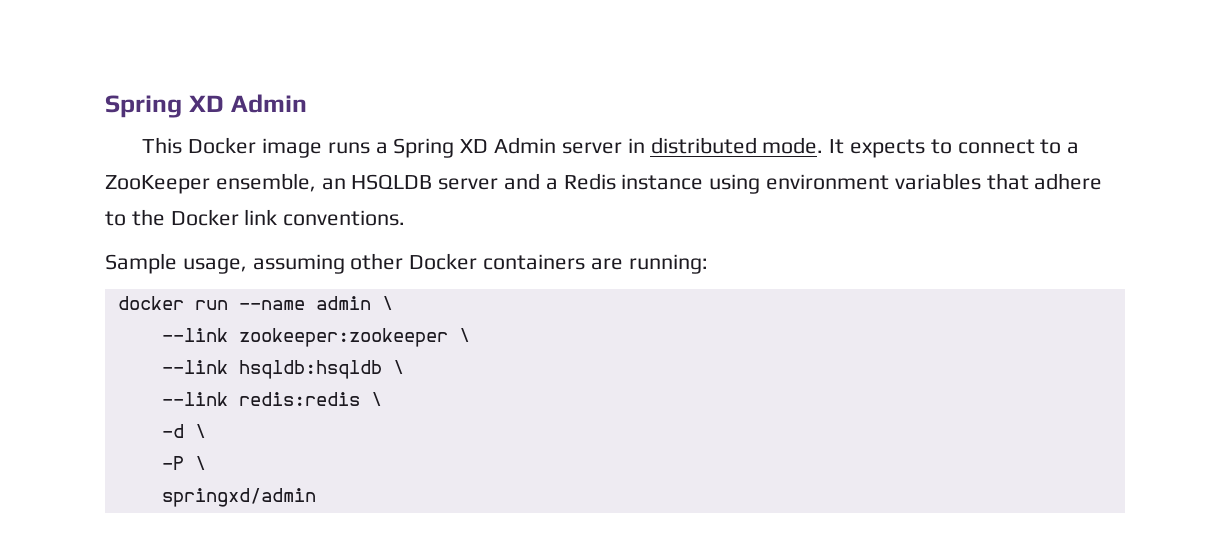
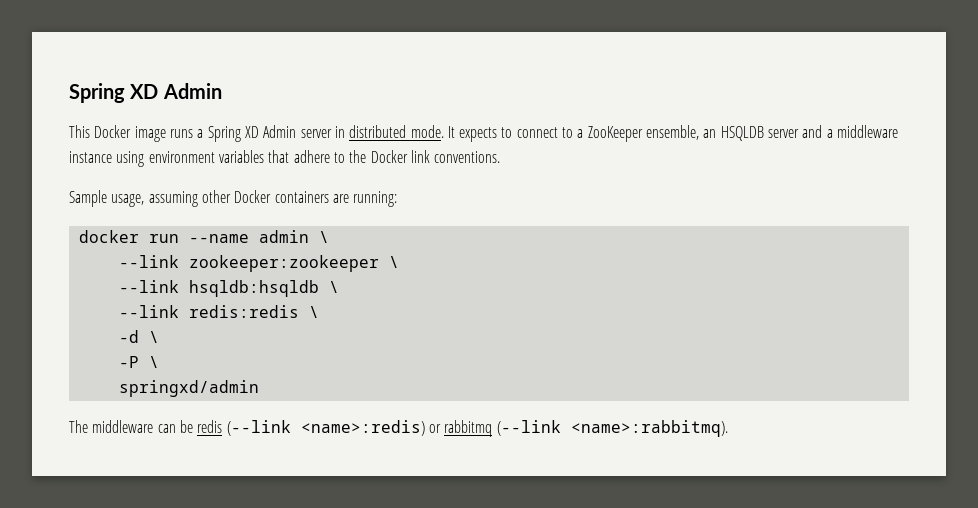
[563,173,616,190] Redis -> [837,125,899,138] middleware
(316, 497) none -> [69,420,728,437] // The middleware can be redis (--link <name>:redis) or rabbitmq (--link <name>:rabbitmq).

